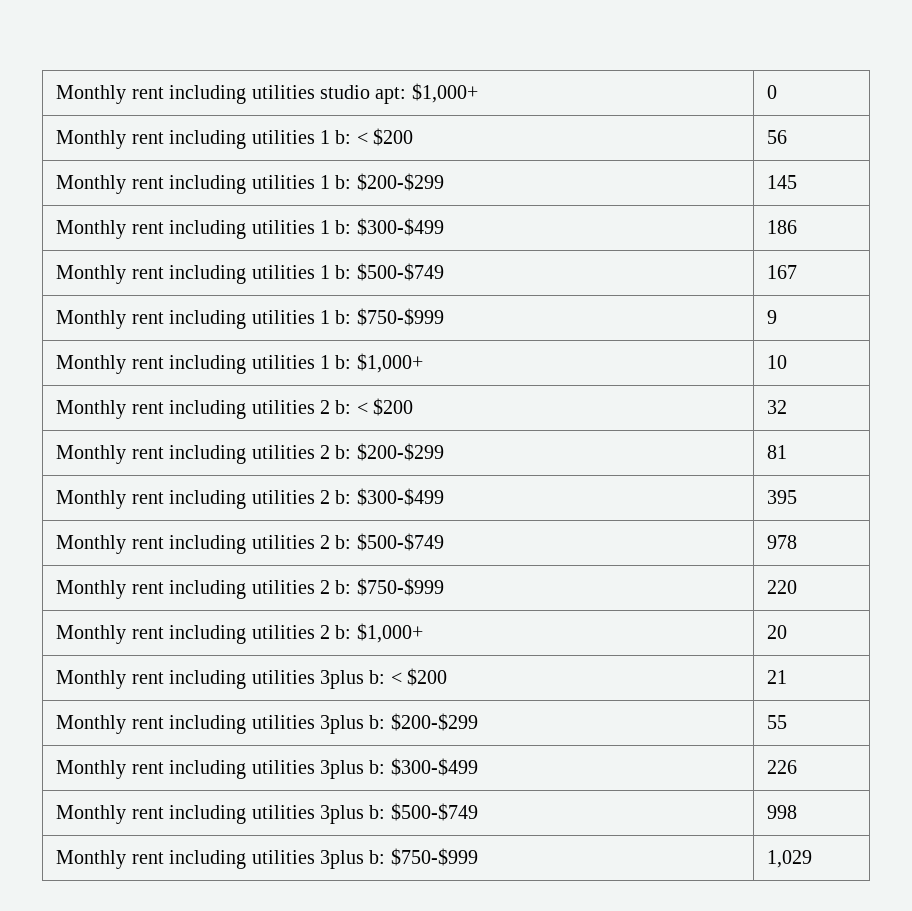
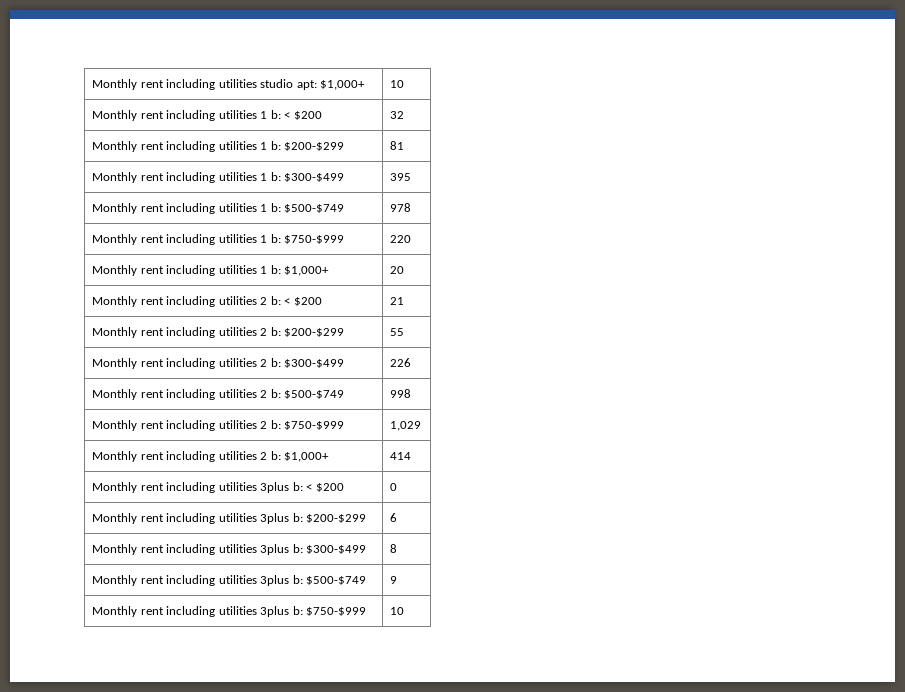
[767,85,778,99] 0 -> [390,80,405,88] 10
[767,130,788,144] 56 -> [390,111,405,119] 32
[767,175,798,189] 145 -> [390,141,405,150] 81
[767,220,798,234] 186 -> [390,173,412,181] 395
[767,265,798,279] 167 -> [390,203,412,212] 978
[767,310,778,324] 9 -> [390,235,412,243] 220
[767,355,788,369] 10 -> [390,266,405,274] 20
[767,400,788,414] 32 -> [390,297,405,305] 21
[767,445,788,459] 81 -> [390,328,405,336] 55
[767,490,798,504] 395 -> [390,358,412,367] 226
[767,535,798,549] 978 -> [390,389,412,398] 998
[767,580,798,594] 220 -> [390,421,422,431] 1,029
[767,625,788,639] 20 -> [390,452,412,460] 414
[767,670,788,684] 21 -> [390,483,398,491] 0
[767,715,788,729] 55 -> [390,513,398,522] 6
[767,760,798,774] 226 -> [390,544,398,553] 8
[767,805,798,819] 998 -> [390,576,398,584] 9
[767,850,813,868] 1,029 -> [390,607,405,615] 10

